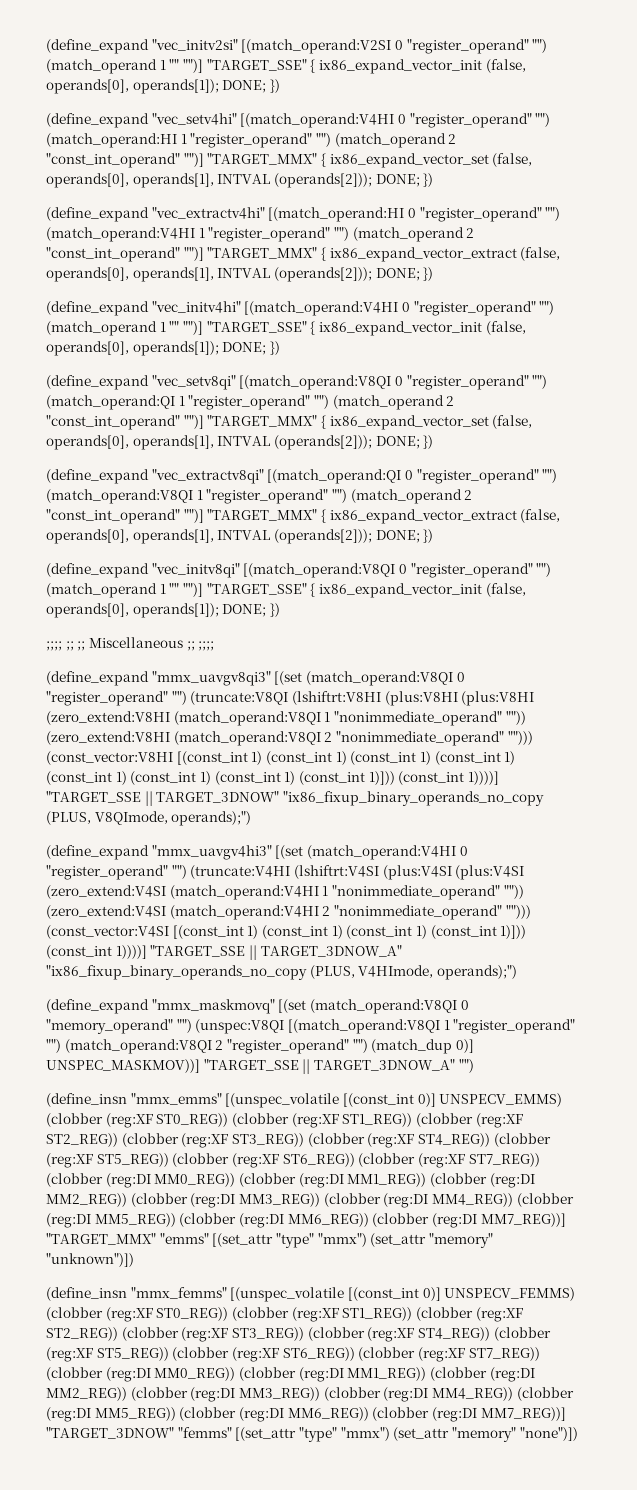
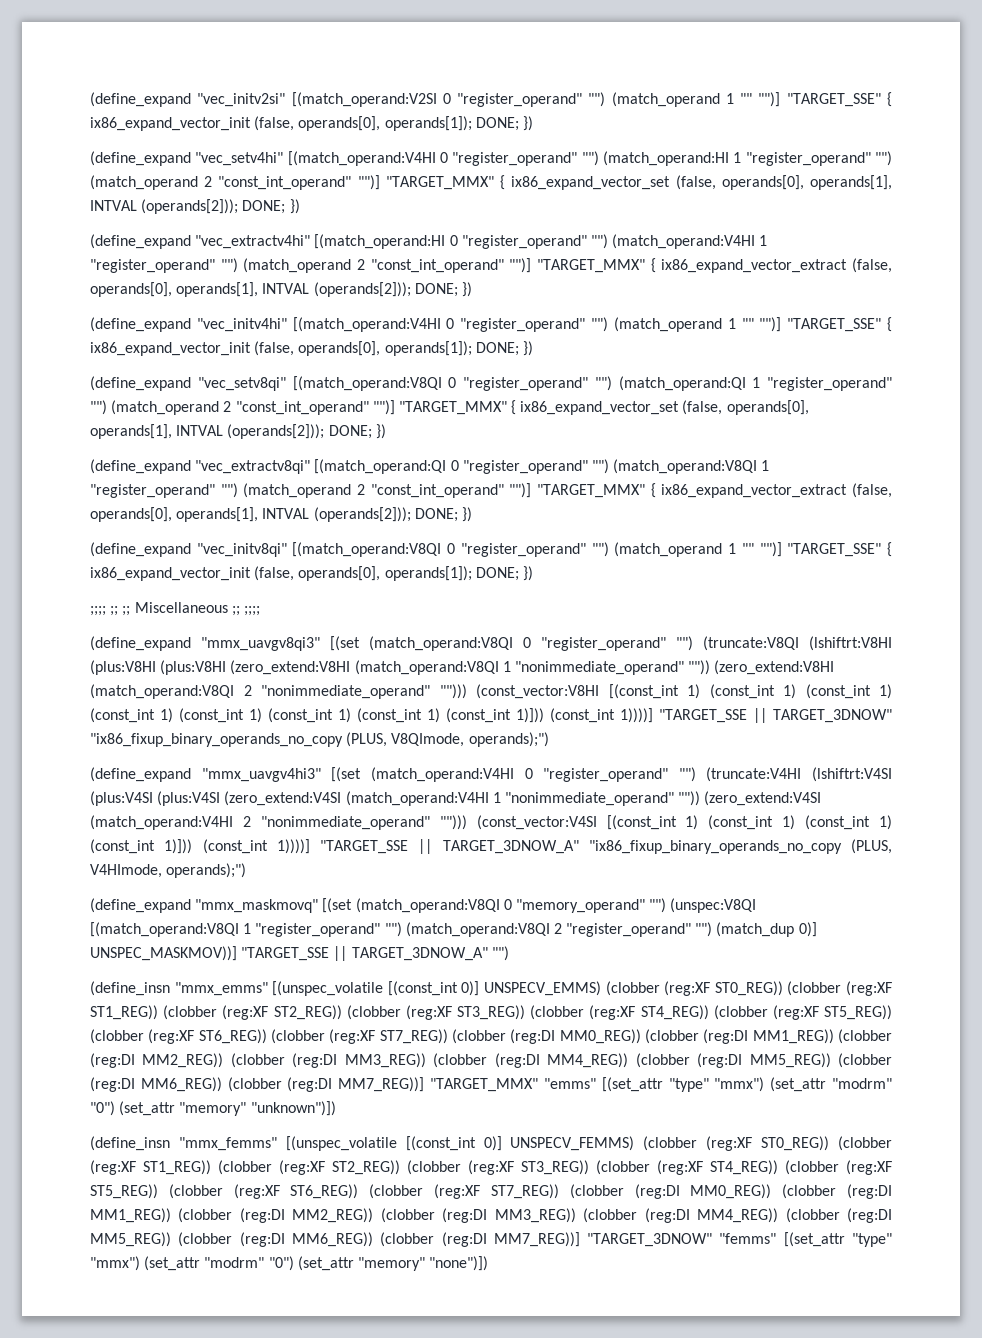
(427, 1240) none -> [831,1078,892,1089] [90,1101,176,1116] "modrm" "0") (set_attr
(450, 1434) none -> [204,1256,354,1271] "modrm" "0") (set_attr

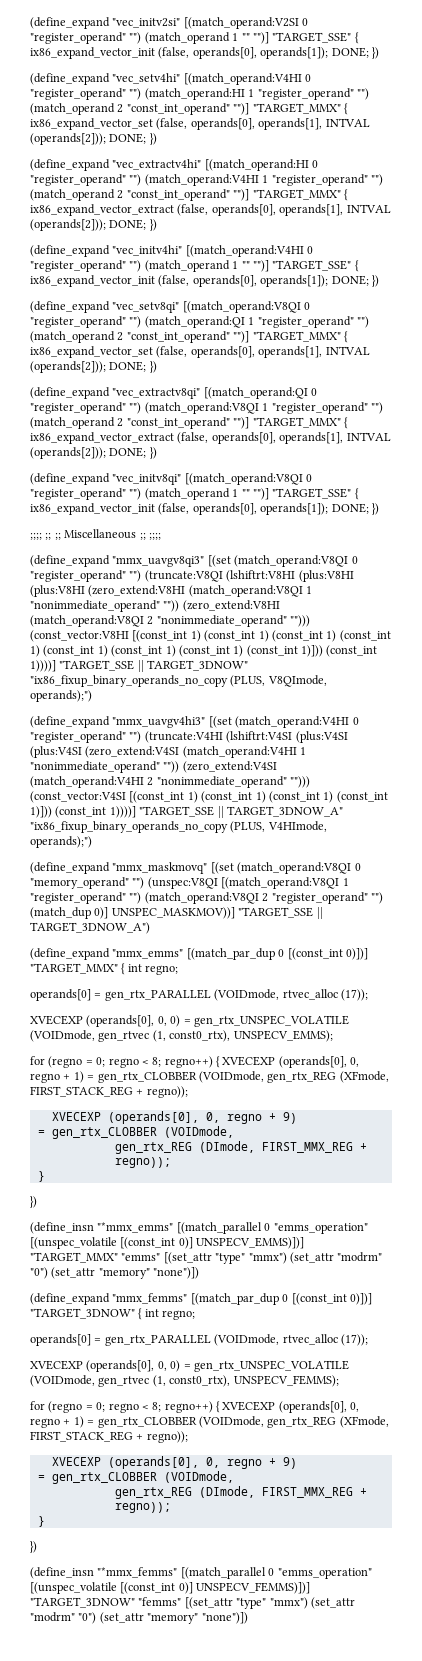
[351,946,509,961] [90,981,893,996] [90,1005,892,1020] [90,1029,893,1044] [90,1053,892,1068] [90,1077,425,1092] TARGET_3DNOW_A" "") // (define_insn "mmx_emms" [(unspec_volatile [(const_int 0)] UNSPECV_EMMS) (clobber (reg:XF ST0_REG)) (clobber (reg:XF ST1_REG)) (clobber (reg:XF ST2_REG)) (clobber (reg:XF ST3_REG)) (clobber (reg:XF ST4_REG)) (clobber (reg:XF ST5_REG)) (clobber (reg:XF ST6_REG)) (clobber (reg:XF ST7_REG)) (clobber (reg:DI MM0_REG)) (clobber (reg:DI MM1_REG)) (clobber (reg:DI MM2_REG)) (clobber (reg:DI MM3_REG)) (clobber (reg:DI MM4_REG)) (clobber (reg:DI MM5_REG)) (clobber (reg:DI MM6_REG)) (clobber (reg:DI MM7_REG))] -> [30,922,150,934] [30,948,368,960] [30,963,179,975] [30,989,368,1001] [30,1015,349,1027] [30,1030,333,1042] [30,1056,360,1068] [30,1071,389,1083] [30,1086,188,1098] [51,1111,297,1124] [37,1126,234,1139] [114,1141,367,1154] [114,1157,171,1168] [37,1171,45,1182] [30,1196,37,1208] [30,1222,368,1234] [30,1237,305,1249] TARGET_3DNOW_A") // (define_expand "mmx_emms" [(match_par_dup 0 [(const_int 0)])] "TARGET_MMX" { int regno; // operands[0] = gen_rtx_PARALLEL (VOIDmode, rtvec_alloc (17)); // XVECEXP (operands[0], 0, 0) = gen_rtx_UNSPEC_VOLATILE (VOIDmode, gen_rtvec (1, const0_rtx), UNSPECV_EMMS); // for (regno = 0; regno < 8; regno++) { XVECEXP (operands[0], 0, regno + 1) = gen_rtx_CLOBBER (VOIDmode, gen_rtx_REG (XFmode, FIRST_STACK_REG + regno)); // XVECEXP (operands[0], 0, regno + 9) // = gen_rtx_CLOBBER (VOIDmode, // gen_rtx_REG (DImode, FIRST_MMX_REG + regno)); // } // }) // (define_insn "*mmx_emms" [(match_parallel 0 "emms_operation" [(unspec_volatile [(const_int 0)] UNSPECV_EMMS)])]
[250,1101,336,1116] [90,1136,893,1151] [90,1160,892,1175] [90,1184,892,1199] [90,1208,892,1223] [90,1232,580,1247] "unknown")]) // (define_insn "mmx_femms" [(unspec_volatile [(const_int 0)] UNSPECV_FEMMS) (clobber (reg:XF ST0_REG)) (clobber (reg:XF ST1_REG)) (clobber (reg:XF ST2_REG)) (clobber (reg:XF ST3_REG)) (clobber (reg:XF ST4_REG)) (clobber (reg:XF ST5_REG)) (clobber (reg:XF ST6_REG)) (clobber (reg:XF ST7_REG)) (clobber (reg:DI MM0_REG)) (clobber (reg:DI MM1_REG)) (clobber (reg:DI MM2_REG)) (clobber (reg:DI MM3_REG)) (clobber (reg:DI MM4_REG)) (clobber (reg:DI MM5_REG)) (clobber (reg:DI MM6_REG)) (clobber (reg:DI MM7_REG))] -> [153,1267,200,1279] [30,1293,372,1305] [30,1308,196,1320] [30,1334,368,1346] [30,1360,349,1372] [30,1375,339,1387] [30,1401,360,1413] [30,1416,389,1428] [30,1431,188,1443] [51,1456,297,1469] [37,1471,234,1484] [114,1486,367,1499] [114,1502,171,1513] [37,1516,45,1527] [30,1541,37,1553] [30,1567,372,1579] [30,1582,311,1594] "none")]) // (define_expand "mmx_femms" [(match_par_dup 0 [(const_int 0)])] "TARGET_3DNOW" { int regno; // operands[0] = gen_rtx_PARALLEL (VOIDmode, rtvec_alloc (17)); // XVECEXP (operands[0], 0, 0) = gen_rtx_UNSPEC_VOLATILE (VOIDmode, gen_rtvec (1, const0_rtx), UNSPECV_FEMMS); // for (regno = 0; regno < 8; regno++) { XVECEXP (operands[0], 0, regno + 1) = gen_rtx_CLOBBER (VOIDmode, gen_rtx_REG (XFmode, FIRST_STACK_REG + regno)); // XVECEXP (operands[0], 0, regno + 9) // = gen_rtx_CLOBBER (VOIDmode, // gen_rtx_REG (DImode, FIRST_MMX_REG + regno)); // } // }) // (define_insn "*mmx_femms" [(match_parallel 0 "emms_operation" [(unspec_volatile [(const_int 0)] UNSPECV_FEMMS)])]

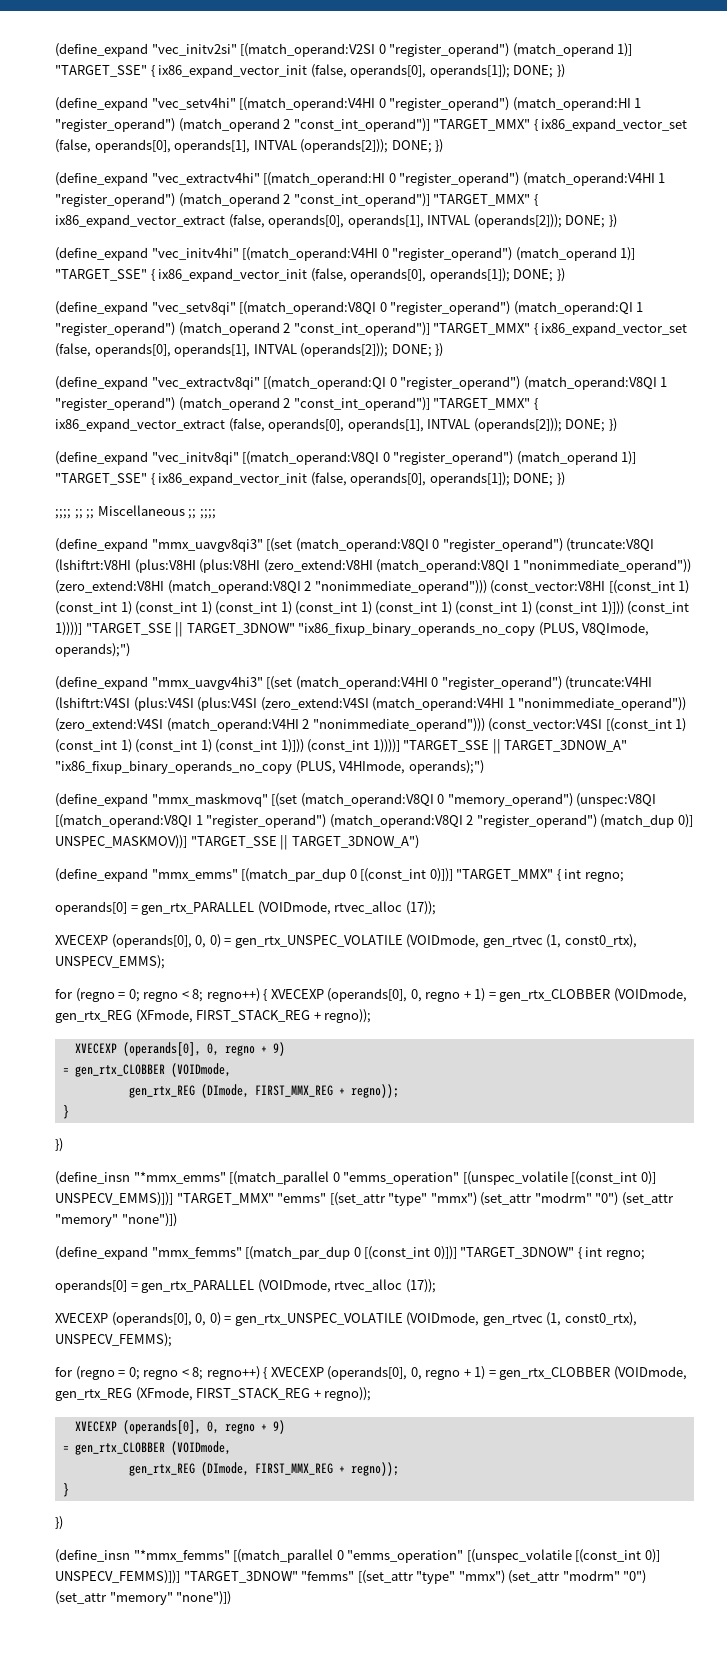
[30,32,269,44] "register_operand" "") (match_operand 1 "" "")] -> [389,43,633,57] "register_operand") (match_operand 1)]
[30,88,369,100] [30,103,250,115] "register_operand" "") (match_operand:HI 1 "register_operand" "") (match_operand 2 "const_int_operand" "")] -> [389,97,642,111] [55,118,430,132] "register_operand") (match_operand:HI 1 "register_operand") (match_operand 2 "const_int_operand")]
[30,174,383,186] [30,189,250,201] "register_operand" "") (match_operand:V4HI 1 "register_operand" "") (match_operand 2 "const_int_operand" "")] -> [399,172,666,186] [55,193,430,207] "register_operand") (match_operand:V4HI 1 "register_operand") (match_operand 2 "const_int_operand")]
[30,260,269,272] "register_operand" "") (match_operand 1 "" "")] -> [392,247,636,261] "register_operand") (match_operand 1)]
[30,316,369,328] [30,331,250,343] "register_operand" "") (match_operand:QI 1 "register_operand" "") (match_operand 2 "const_int_operand" "")] -> [390,301,644,315] [55,322,430,336] "register_operand") (match_operand:QI 1 "register_operand") (match_operand 2 "const_int_operand")]
[30,402,383,414] [30,417,250,429] "register_operand" "") (match_operand:V8QI 1 "register_operand" "") (match_operand 2 "const_int_operand" "")] -> [400,376,668,390] [55,397,430,411] "register_operand") (match_operand:V8QI 1 "register_operand") (match_operand 2 "const_int_operand")]
[30,488,269,500] "register_operand" "") (match_operand 1 "" "")] -> [393,451,637,465] "register_operand") (match_operand 1)]
[30,570,142,582] "register_operand" "") -> [442,538,563,552] "register_operand")
[30,600,180,612] "nonimmediate_operand" "")) -> [523,559,692,573] "nonimmediate_operand"))
[156,615,311,627] "nonimmediate_operand" ""))) -> [314,580,487,594] "nonimmediate_operand")))
[30,731,142,743] "register_operand" "") -> [441,676,562,690] "register_operand")
[30,761,180,773] "nonimmediate_operand" "")) -> [518,697,687,711] "nonimmediate_operand"))
[156,776,311,788] "nonimmediate_operand" ""))) -> [312,718,485,732] "nonimmediate_operand")))
[30,877,145,889] "memory_operand" "") -> [447,793,573,807] "memory_operand")
[30,892,383,904] "register_operand" "") (match_operand:V8QI 2 "register_operand" "") -> [206,814,597,828] "register_operand") (match_operand:V8QI 2 "register_operand")

